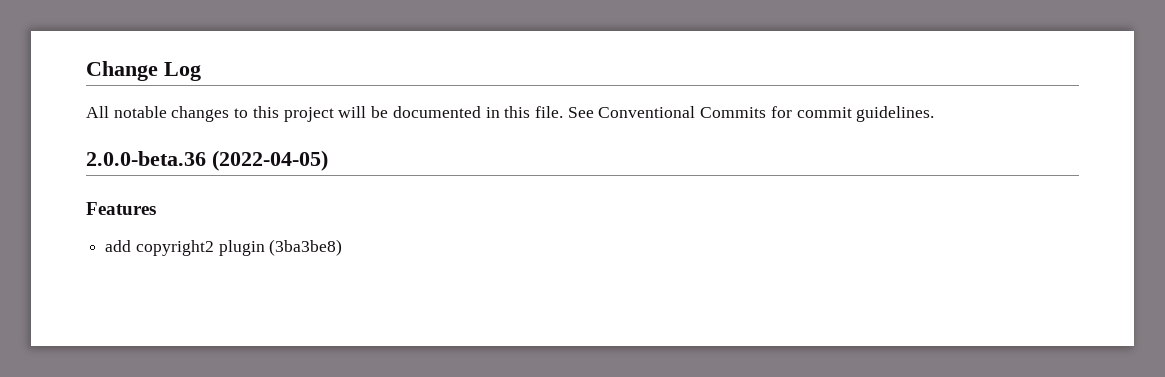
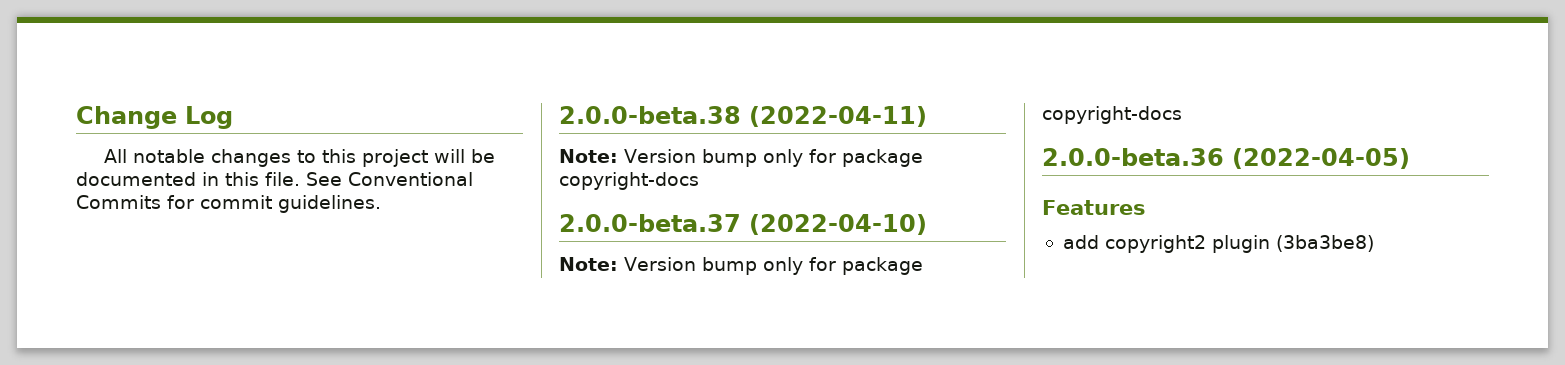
(935, 114) none -> [559,106,927,127] [559,149,923,167] [559,172,699,190] [559,214,927,235] [559,257,923,275] [1042,106,1182,124] // 2.0.0-beta.38 (2022-04-11) // Note: Version bump only for package copyright-docs // 2.0.0-beta.37 (2022-04-10) // Note: Version bump only for package copyright-docs

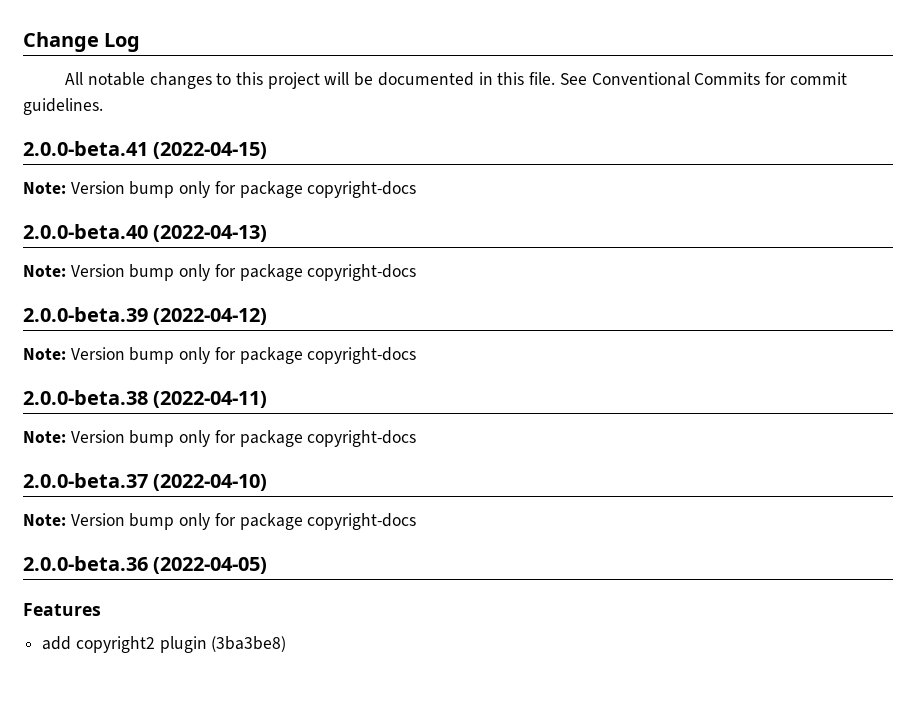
(381, 204) none -> [23,141,268,159] [23,181,417,198] [23,224,268,242] [23,264,417,281] [23,307,268,325] [23,347,417,364] // 2.0.0-beta.41 (2022-04-15) // Note: Version bump only for package copyright-docs // 2.0.0-beta.40 (2022-04-13) // Note: Version bump only for package copyright-docs // 2.0.0-beta.39 (2022-04-12) // Note: Version bump only for package copyright-docs

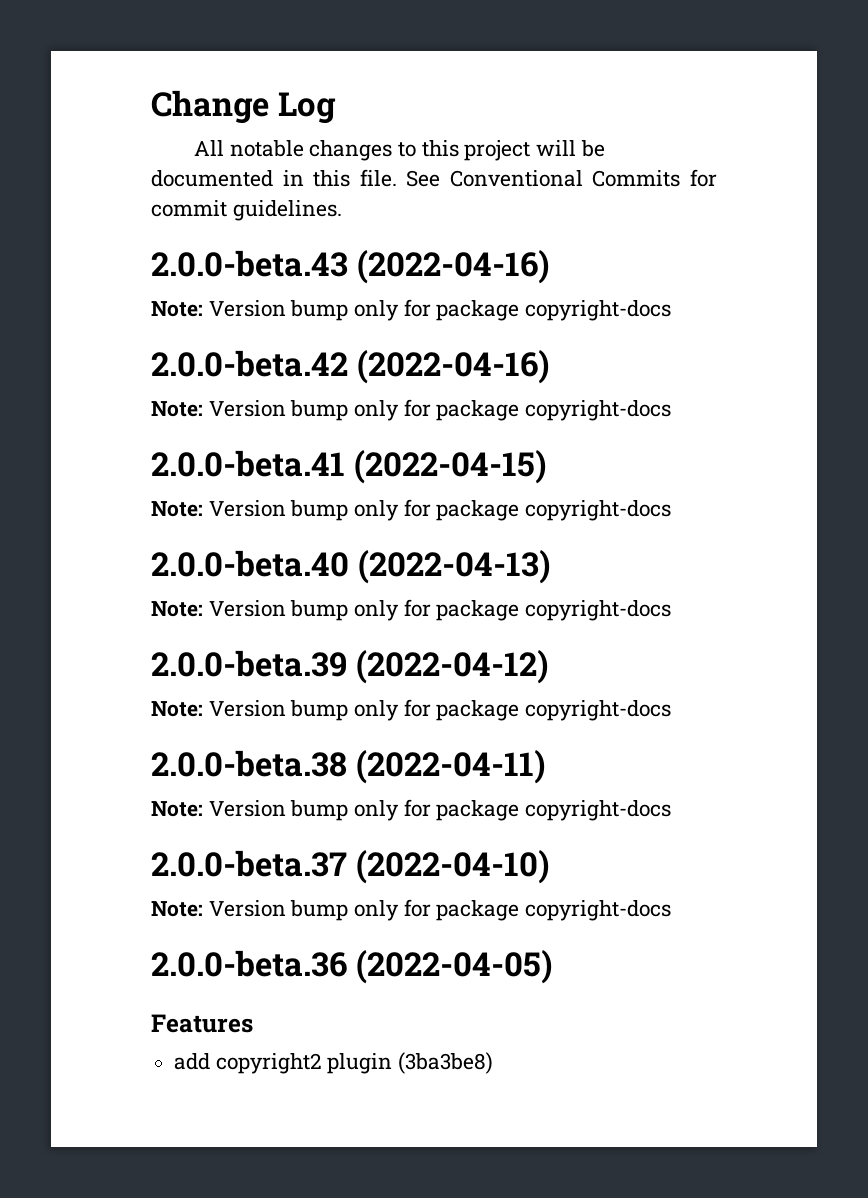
(103, 106) none -> [151,250,549,284] [151,299,672,321] [151,350,549,384] [151,399,672,421] // 2.0.0-beta.43 (2022-04-16) // Note: Version bump only for package copyright-docs // 2.0.0-beta.42 (2022-04-16) // Note: Version bump only for package copyright-docs

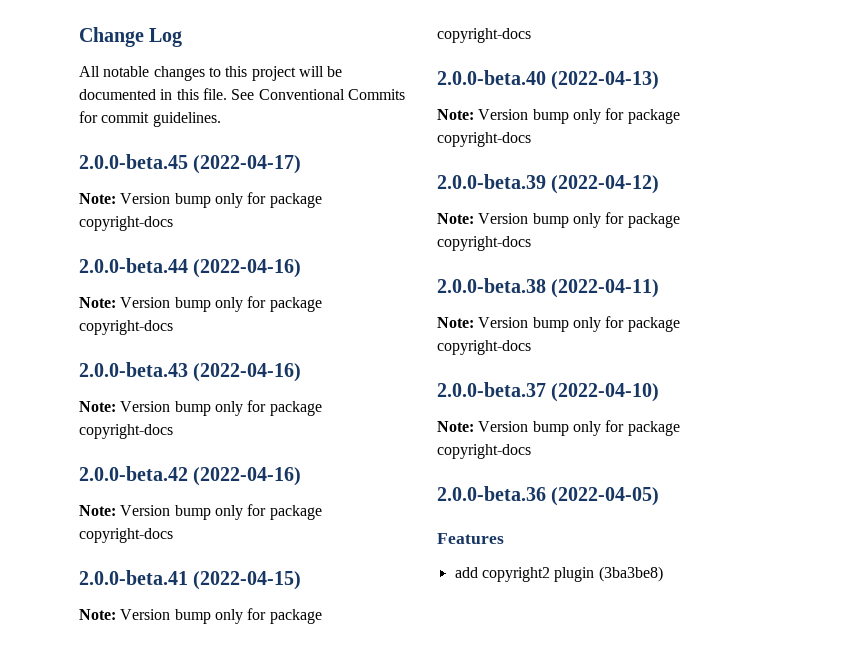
(342, 210) none -> [79,154,302,174] [79,192,322,208] [79,216,173,231] [79,258,302,278] [79,296,322,312] [79,320,173,335] // 2.0.0-beta.45 (2022-04-17) // Note: Version bump only for package copyright-docs // 2.0.0-beta.44 (2022-04-16) // Note: Version bump only for package copyright-docs

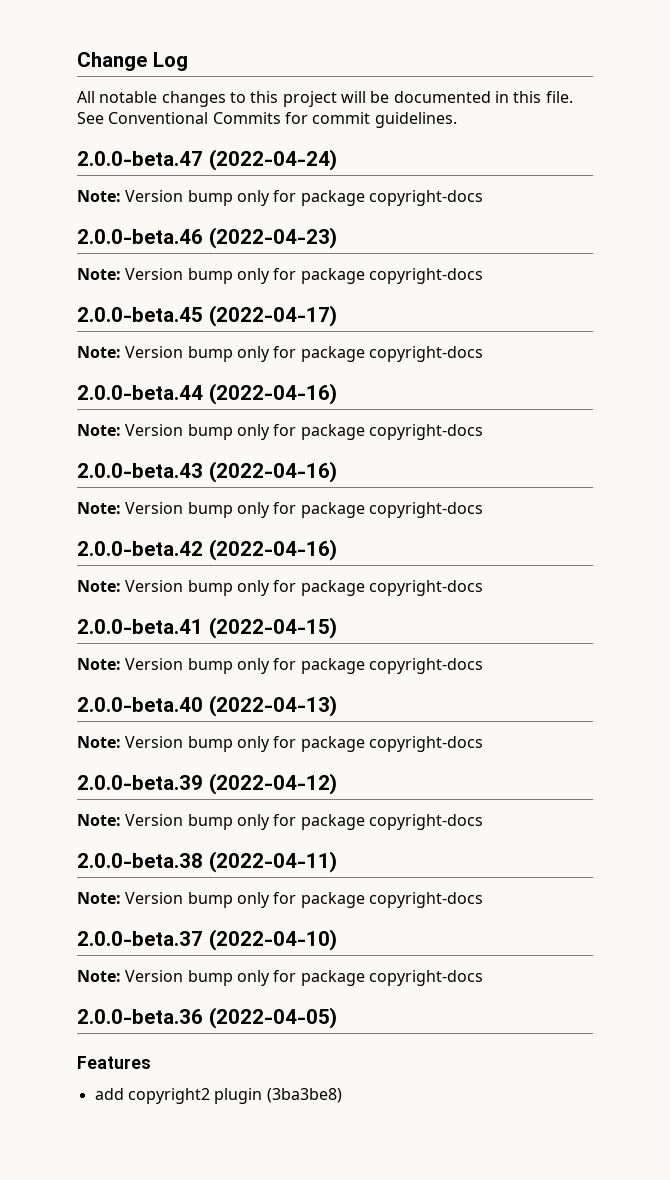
(221, 119) none -> [77,149,337,171] [77,190,483,206] [77,227,337,249] [77,268,483,284] // 2.0.0-beta.47 (2022-04-24) // Note: Version bump only for package copyright-docs // 2.0.0-beta.46 (2022-04-23) // Note: Version bump only for package copyright-docs

